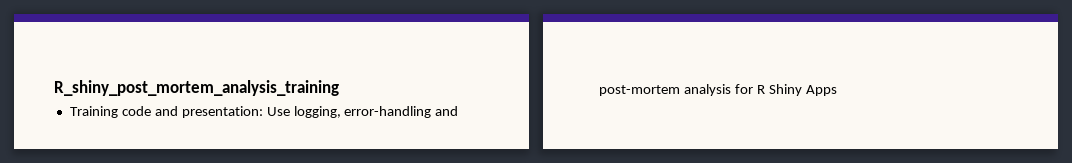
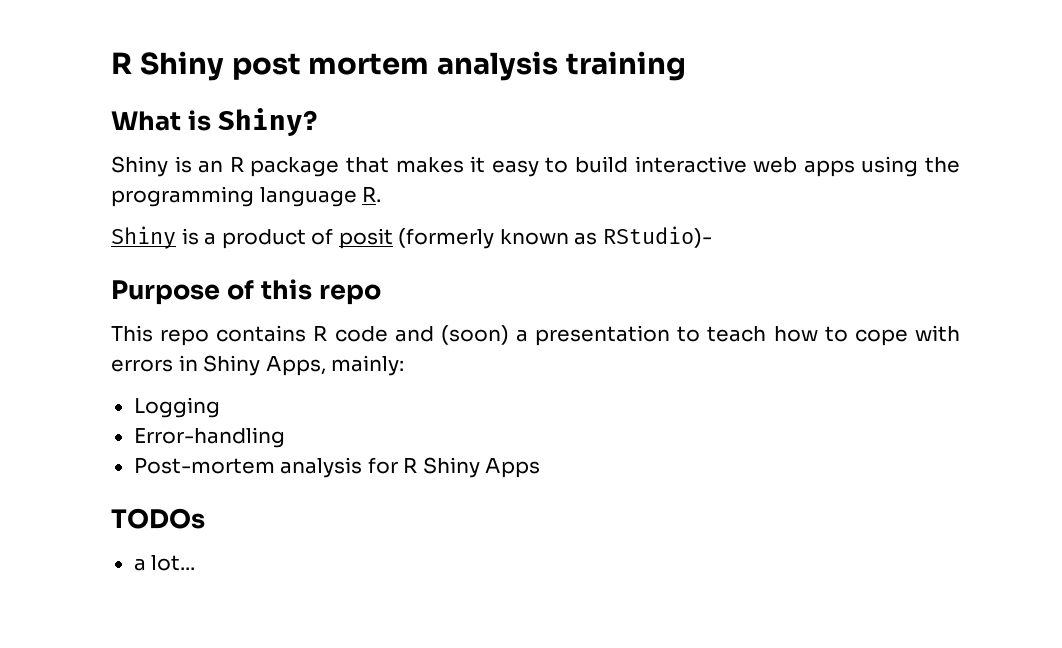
[54,80,339,96] [69,106,459,118] [598,85,680,96] R_shiny_post_mortem_analysis_training // Training code and presentation: Use logging, error-handling and post-mortem -> [111,51,687,81] [111,108,317,136] [111,156,961,177] [111,186,382,207] [111,226,712,249] [111,279,381,305] [111,325,960,346] [111,355,405,376] [133,397,220,418] [133,427,285,448] [133,457,275,474] R Shiny post mortem analysis training // What is Shiny? // Shiny is an R package that makes it easy to build interactive web apps using the programming language R. // Shiny is a product of posit (formerly known as RStudio)- // Purpose of this repo // This repo contains R code and (soon) a presentation to teach how to cope with errors in Shiny Apps, mainly: // Logging // Error-handling // Post-mortem
(837, 90) none -> [111,508,205,529] [133,555,196,571] // TODOs // a lot...

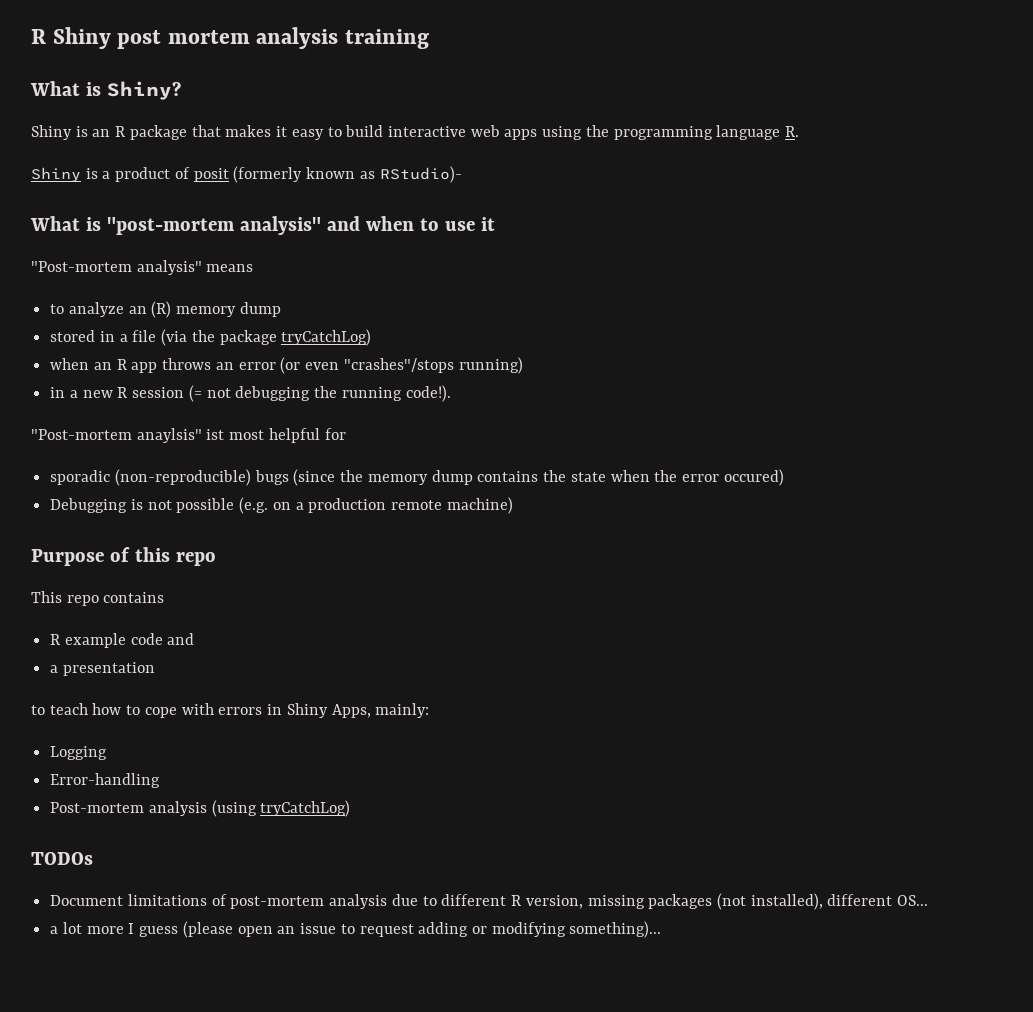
(712, 237) none -> [30,216,495,235] [31,260,254,275] [50,301,281,318] [50,329,372,346] [50,357,523,374] [50,385,451,402] [31,428,346,443] [50,469,784,486] [50,497,513,514] // What is "post-mortem analysis" and when to use it // "Post-mortem analysis" means // to analyze an (R) memory dump // stored in a file (via the package tryCatchLog) // when an R app throws an error (or even "crashes"/stops running) // in a new R session (= not debugging the running code!). // "Post-mortem anaylsis" ist most helpful for // sporadic (non-reproducible) bugs (since the memory dump contains the state when the error occured) // Debugging is not possible (e.g. on a production remote machine)
[313,325,328,341] R -> [50,633,126,648] // R example
[440,325,509,345] (soon) -> (195, 639) //
(671, 335) none -> (155, 669) //
[367,457,541,478] [111,508,205,529] [133,555,196,571] for R Shiny Apps // TODOs // a lot... -> [211,800,351,817] [31,852,93,865] [50,893,929,910] [50,921,662,938] (using tryCatchLog) // TODOs // Document limitations of post-mortem analysis due to different R version, missing packages (not installed), different OS... // a lot more I guess (please open an issue to request adding or modifying something)...

